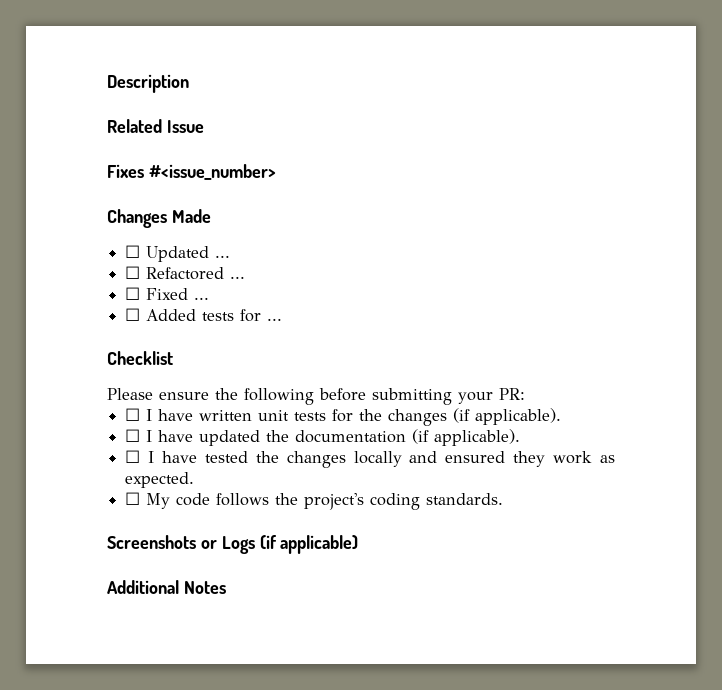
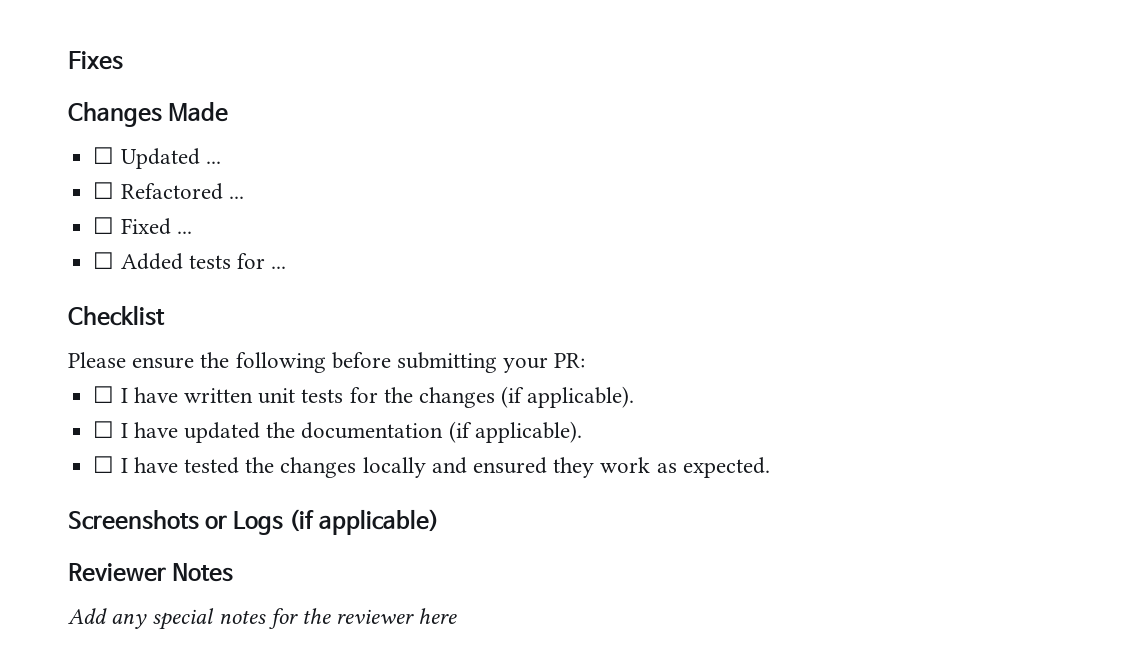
[107,74,189,93] [107,119,204,133] Description // Related Issue // -> (68, 60) none
[148,164,276,180] #<issue_number> -> (123, 60) none
[125,492,504,510] // ☐ My code follows the project's coding standards. -> (770, 467) none
[107,580,179,594] Additional -> [68,563,166,582] Reviewer
(226, 587) none -> [68,608,458,630] // Add any special notes for the reviewer here

